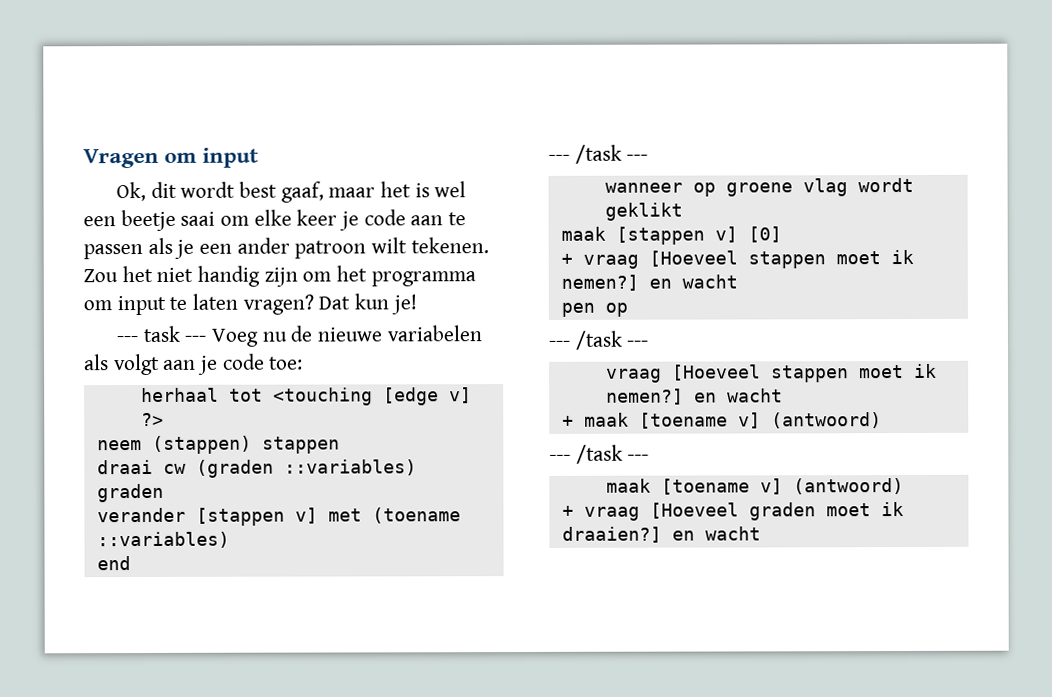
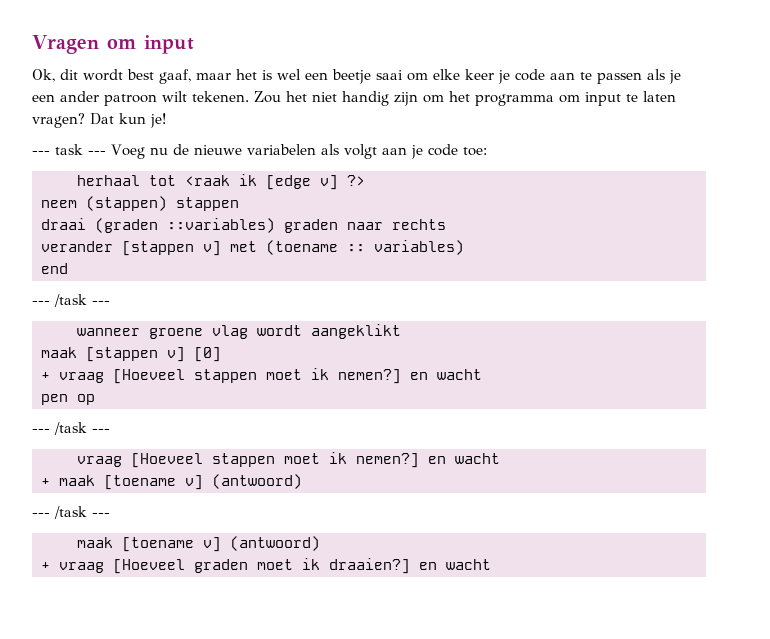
[272,387,373,406] <touching -> [185,174,257,186] <raak ik
[162,463,186,474] cw -> (86, 224) none
(164, 493) none -> [347,219,446,230] naar rechts
[96,531,230,549] ::variables) -> [347,240,464,255] :: variables)
[692,182,716,197] op -> (140, 332) none
[604,202,683,221] geklikt -> [311,324,401,339] aangeklikt

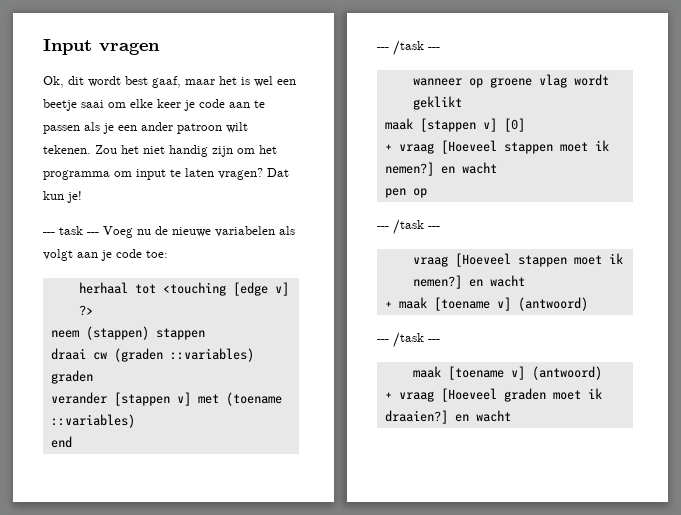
[32,35,194,54] Vragen om input -> [43,39,160,55] Input vragen
[185,174,257,186] <raak ik -> [162,282,226,296] <touching
(86, 224) none -> [92,352,107,360] cw
[347,219,446,230] naar rechts -> (93, 377) none
[347,240,464,255] :: variables) -> [50,414,135,428] ::variables)
(140, 332) none -> [468,78,483,88] op
[311,324,401,339] aangeklikt -> [412,96,462,110] geklikt

